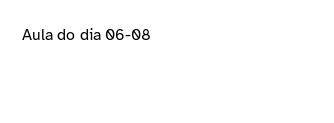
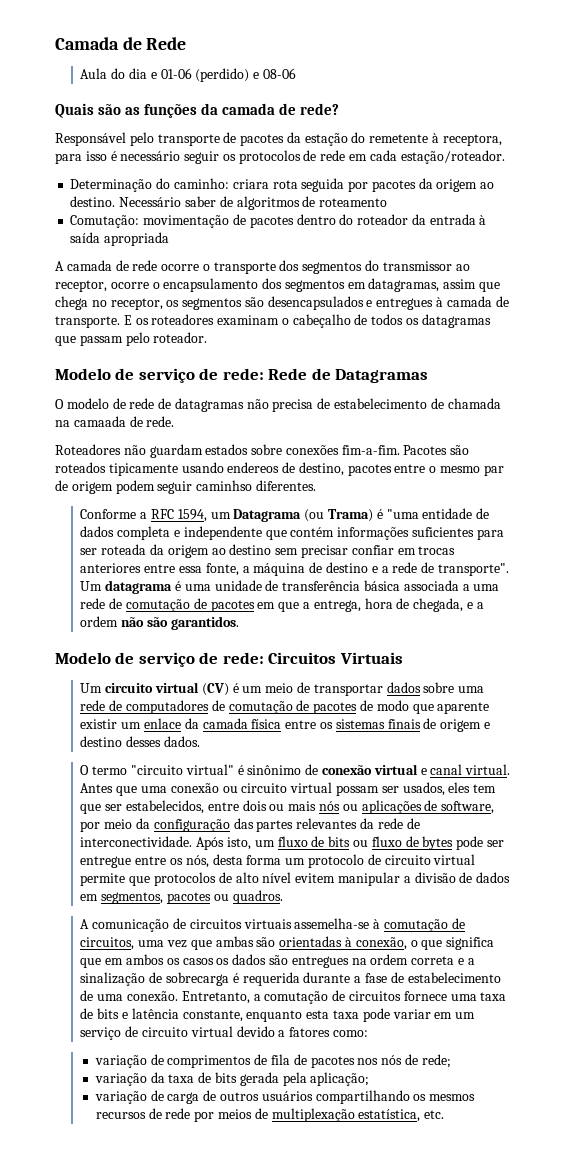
[22,28,151,40] Aula do dia 06-08 -> [55,37,187,50] [80,68,296,82] [55,103,340,118] [55,132,502,146] [55,150,505,164] [70,178,495,192] [70,196,388,210] [70,214,487,228] [70,232,170,246] [55,260,470,274] [55,278,501,292] [55,296,509,310] [55,314,491,328] [55,332,208,346] [55,368,429,383] [55,398,501,412] [55,416,175,427] [55,444,470,458] [55,462,504,476] [55,480,316,494] [80,508,490,522] [80,526,504,540] [80,544,456,558] [80,562,509,576] [80,580,500,594] [80,598,484,612] [80,616,239,630] [55,652,403,667] [80,682,485,696] [80,700,490,714] [80,718,490,732] [80,736,201,747] [80,764,511,775] [80,782,497,796] [80,800,495,814] [80,818,420,832] [80,836,504,850] [80,854,476,868] [80,872,511,886] [80,890,283,904] [80,918,465,932] [80,936,495,950] [80,954,475,968] [80,972,501,986] [80,990,507,1004] [80,1008,476,1022] [80,1026,368,1040] [94,1054,451,1068] [94,1072,370,1086] [94,1090,476,1104] [95,1108,445,1122] Camada de Rede // Aula do dia e 01-06 (perdido) e 08-06 // Quais são as funções da camada de rede? // Responsável pelo transporte de pacotes da estação do remetente à receptora, para isso é necessário seguir os protocolos de rede em cada estação/roteador. // Determinação do caminho: criara rota seguida por pacotes da origem ao destino. Necessário saber de algoritmos de roteamento // Comutação: movimentação de pacotes dentro do roteador da entrada à saída apropriada // A camada de rede ocorre o transporte dos segmentos do transmissor ao receptor, ocorre o encapsulamento dos segmentos em datagramas, assim que chega no receptor, os segmentos são desencapsulados e entregues à camada de transporte. E os roteadores examinam o cabeçalho de todos os datagramas que passam pelo roteador. // Modelo de serviço de rede: Rede de Datagramas // O modelo de rede de datagramas não precisa de estabelecimento de chamada na camaada de rede. // Roteadores não guardam estados sobre conexões fim-a-fim. Pacotes são roteados tipicamente usando endereos de destino, pacotes entre o mesmo par de origem podem seguir caminhso diferentes. // Conforme a RFC 1594, um Datagrama (ou Trama) é "uma entidade de dados completa e independente que contém informações suficientes para ser roteada da origem ao destino sem precisar confiar em trocas anteriores entre essa fonte, a máquina de destino e a rede de transporte". Um datagrama é uma unidade de transferência básica associada a uma rede de comutação de pacotes em que a entrega, hora de chegada, e a ordem não são garantidos. // Modelo de serviço de rede: Circuitos Virtuais // Um circuito virtual (CV) é um meio de transportar dados sobre uma rede de computadores de comutação de pacotes de modo que aparente existir um enlace da camada física entre os sistemas finais de origem e destino desses dados. // O termo "circuito virtual" é sinônimo de conexão virtual e canal virtual. Antes que uma conexão ou circuito virtual possam ser usados, eles tem que ser estabelecidos, entre dois ou mais nós ou aplicações de software, por meio da configuração das partes relevantes da rede de interconectividade. Após isto, um fluxo de bits ou fluxo de bytes pode ser entregue entre os nós, desta forma um protocolo de circuito virtual permite que protocolos de alto nível evitem manipular a divisão de dados em segmentos, pacotes ou quadros. // A comunicação de circuitos virtuais assemelha-se à comutação de circuitos, uma vez que ambas são orientadas à conexão, o que significa que em ambos os casos os dados são entregues na ordem correta e a sinalização de sobrecarga é requerida durante a fase de estabelecimento de uma conexão. Entretanto, a comutação de circuitos fornece uma taxa de bits e latência constante, enquanto esta taxa pode variar em um serviço de circuito virtual devido a fatores como: // variação de comprimentos de fila de pacotes nos nós de rede; // variação da taxa de bits gerada pela aplicação; // variação de carga de outros usuários compartilhando os mesmos recursos de rede por meios de multiplexação estatística, etc.

